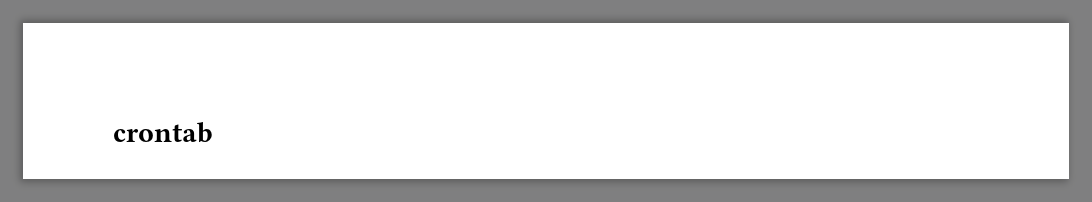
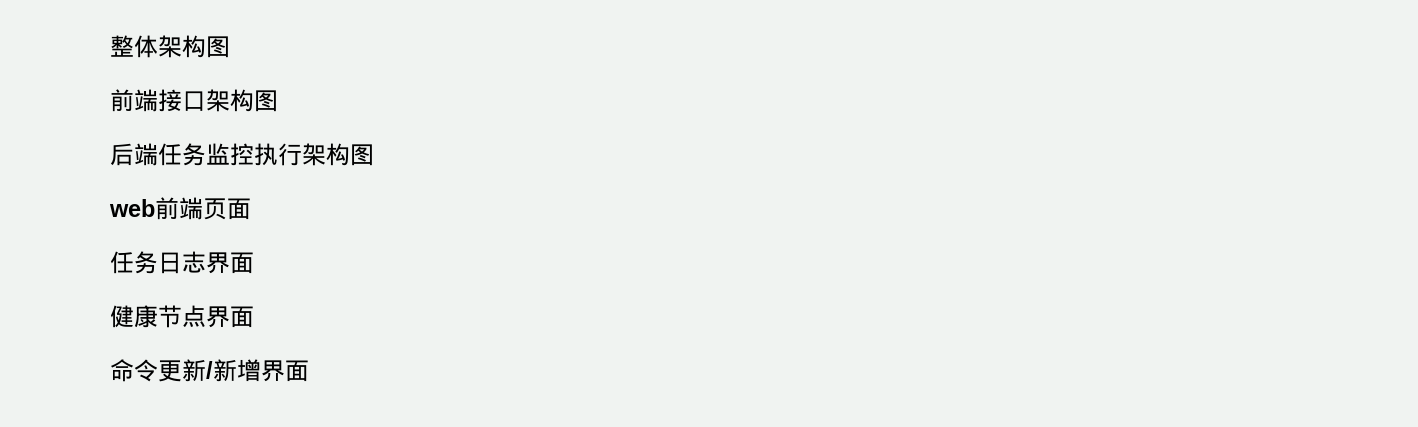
[113,122,213,143] crontab -> [110,35,230,58] [110,89,278,112] [110,143,374,166] [109,197,251,220] [110,251,254,274] [110,305,254,328] [110,359,309,382] 整体架构图 // 前端接口架构图 // 后端任务监控执行架构图 // web前端页面 // 任务日志界面 // 健康节点界面 // 命令更新/新增界面

